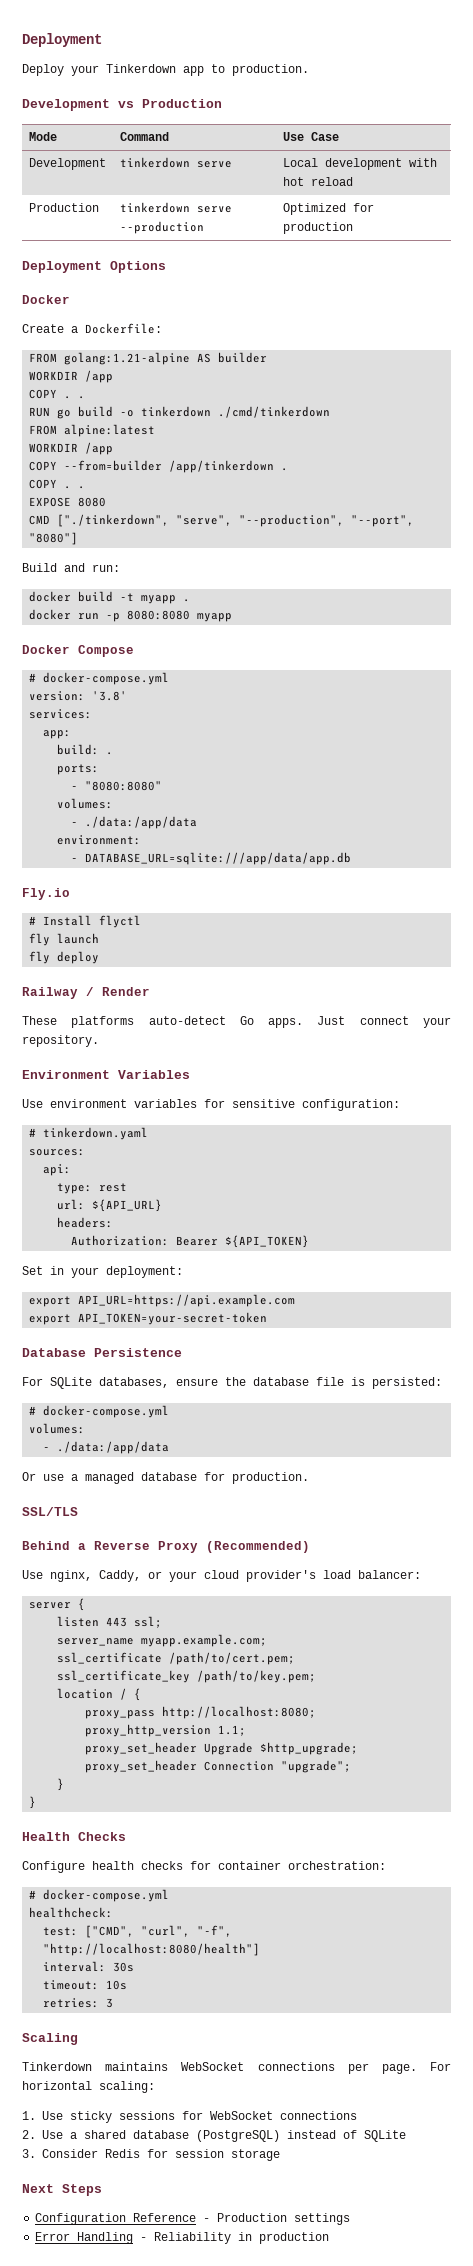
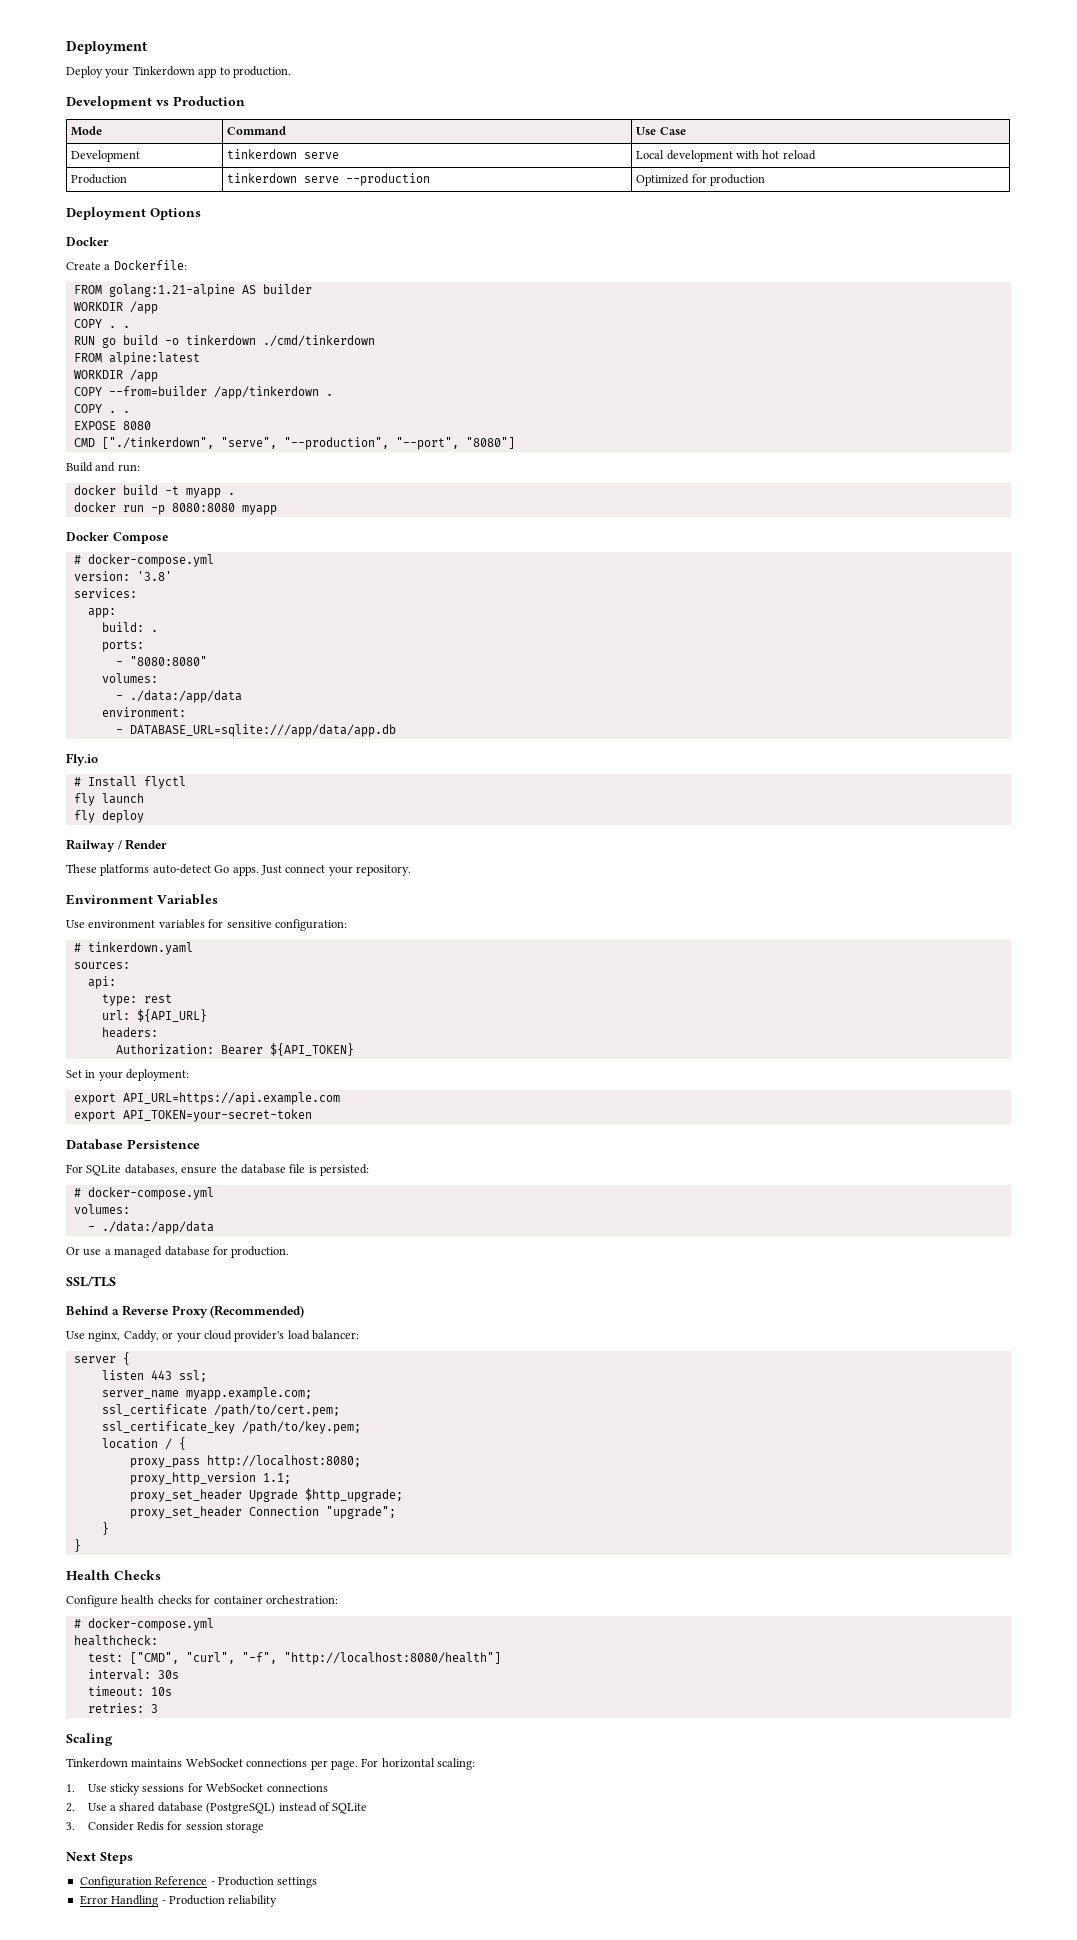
[154,2232,330,2244] Reliability in production -> [168,1895,278,1907] Production reliability

